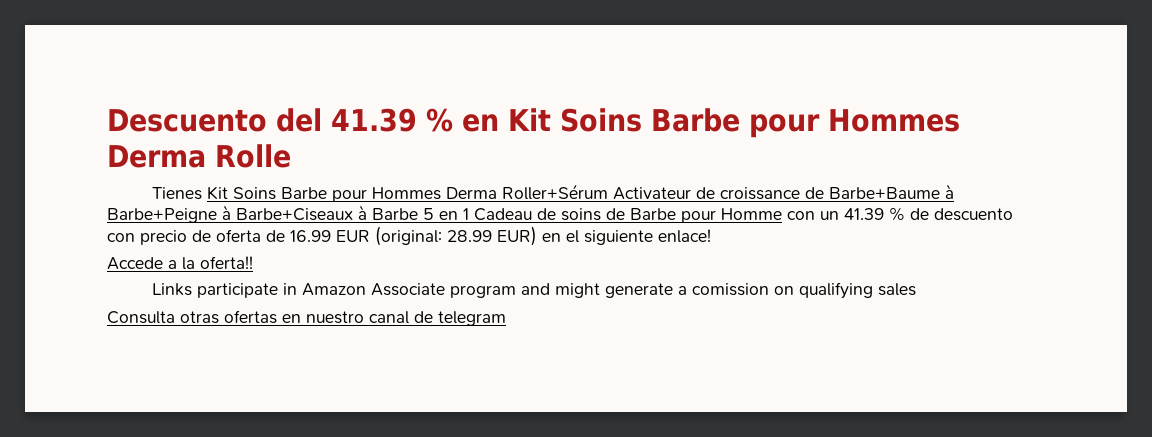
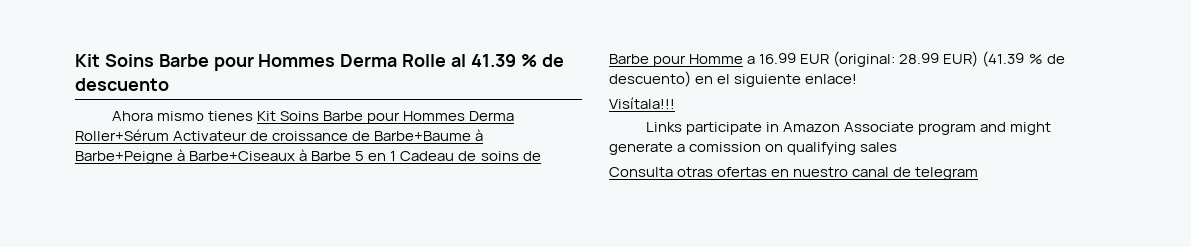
[107,108,499,132] Descuento del 41.39 % en -> (75, 60) none
[152,187,203,200] // Tienes -> [451,54,564,67] [75,78,169,91] [111,111,253,121] al 41.39 % de descuento // Ahora mismo tienes
[787,207,1013,221] [107,229,285,245] con un 41.39 % de descuento con precio de oferta de -> [747,56,756,64] a
(537, 236) none -> [982,51,1065,67] [609,71,691,87] (41.39 % de descuento)
[107,256,253,270] Accede a la oferta!! -> [609,97,675,109] Visítala!!!

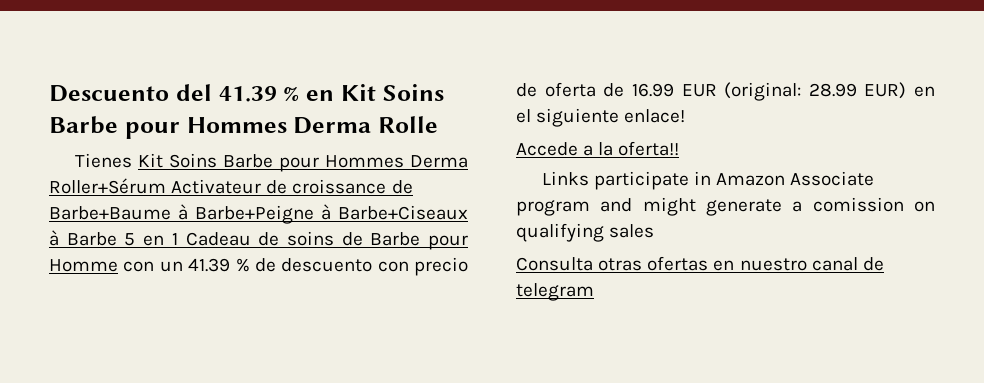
(75, 60) none -> [49,84,334,102] Descuento del 41.39 % en
[451,54,564,67] [75,78,169,91] [111,111,253,121] al 41.39 % de descuento // Ahora mismo tienes -> [74,153,132,168] // Tienes
[747,56,756,64] a -> [123,257,468,276] [516,82,625,97] con un 41.39 % de descuento con precio de oferta de
[982,51,1065,67] [609,71,691,87] (41.39 % de descuento) -> (907, 90) none
[609,97,675,109] Visítala!!! -> [516,141,680,156] Accede a la oferta!!

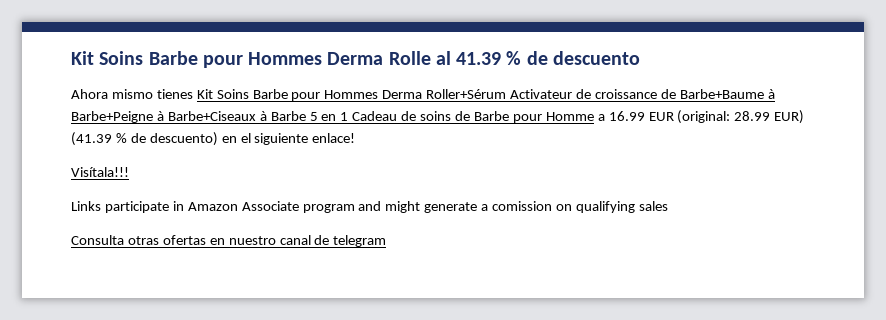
[49,84,334,102] Descuento del 41.39 % en -> (71, 58) none
[74,153,132,168] // Tienes -> [435,51,640,65] [71,89,193,99] al 41.39 % de descuento // Ahora mismo tienes
[123,257,468,276] [516,82,625,97] con un 41.39 % de descuento con precio de oferta de -> [597,114,605,121] a
(907, 90) none -> [71,132,218,146] (41.39 % de descuento)
[516,141,680,156] Accede a la oferta!! -> [71,167,129,177] Visítala!!!

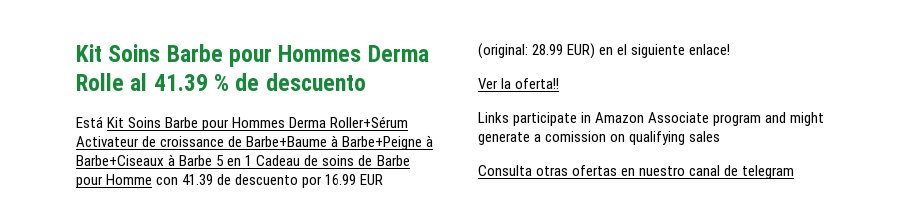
[71,89,193,99] Ahora mismo tienes -> [76,116,103,128] Está
[597,114,605,121] a -> [156,174,323,188] con 41.39 de descuento por
[71,132,218,146] (41.39 % de descuento) -> (596, 51) none
[71,167,129,177] Visítala!!! -> [478,78,560,89] Ver la oferta!!

